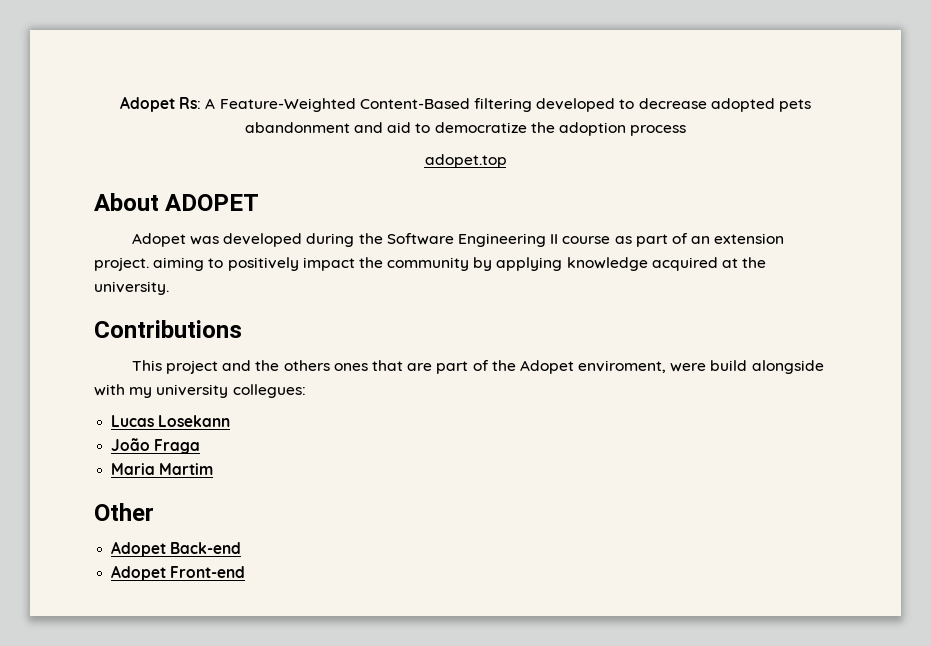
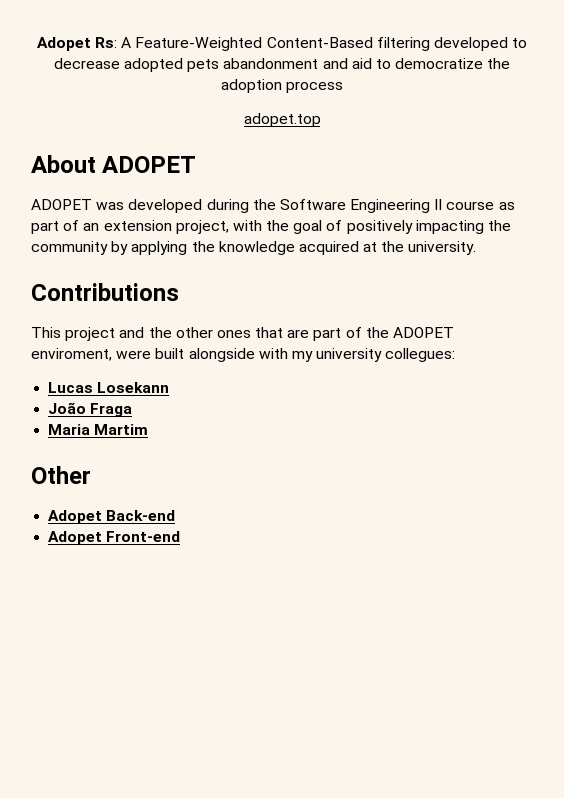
[131,233,186,247] Adopet -> [31,199,92,210] ADOPET
[94,257,355,271] project. aiming to positively impact -> [175,220,484,234] project, with the goal of positively impacting
(563, 264) none -> [191,241,215,252] the
[283,360,330,371] others -> [175,327,213,338] other
[519,360,574,374] Adopet -> [393,327,455,338] ADOPET
[710,360,748,371] build -> [155,348,185,359] built

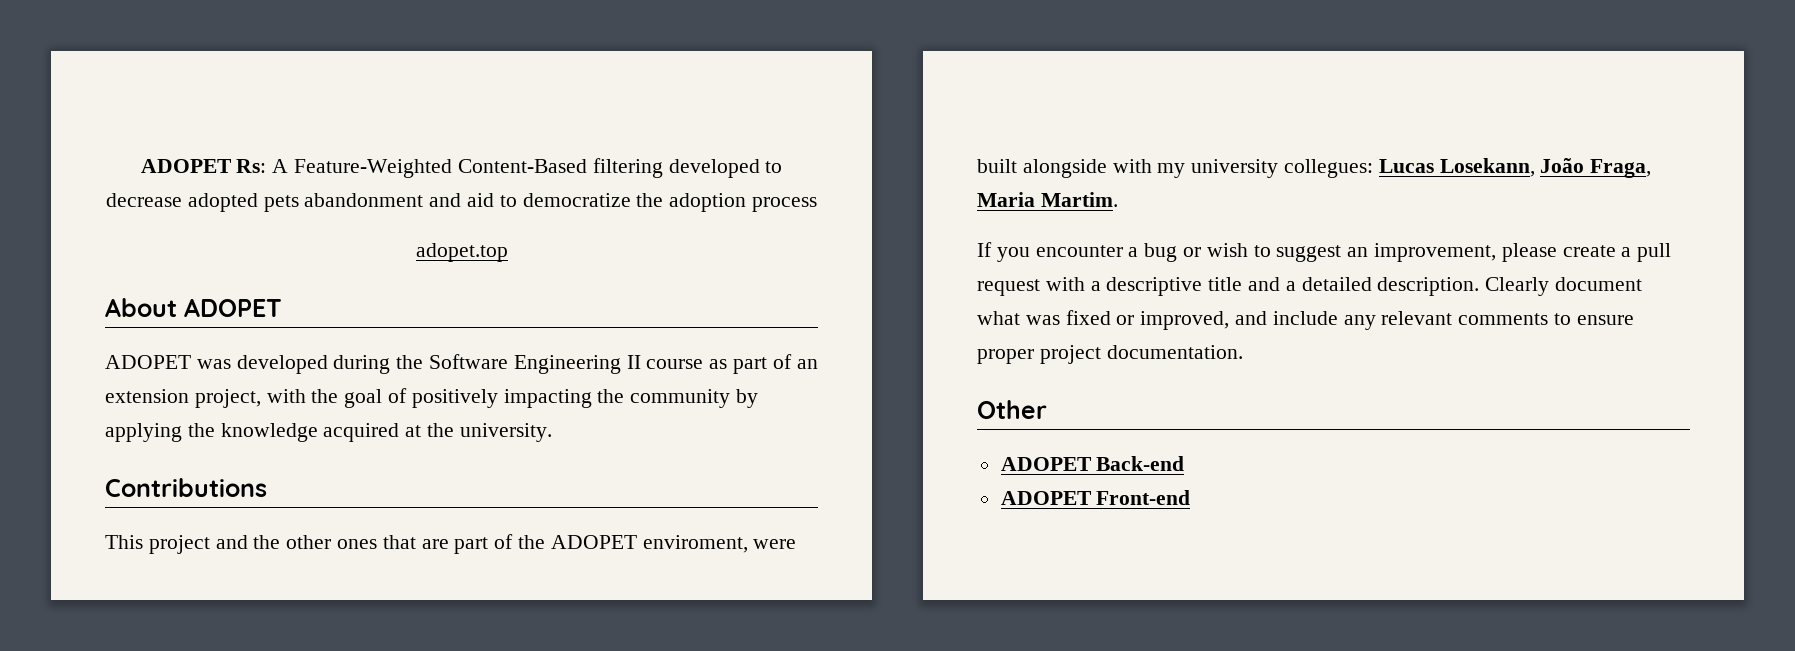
[36,37,91,51] Adopet -> [140,159,232,173] ADOPET
[48,382,170,393] [48,402,133,417] [48,424,149,435] // Lucas Losekann // João Fraga // Maria Martim -> [1378,158,1652,178] [977,192,1118,207] [977,242,1672,262] [977,277,1643,296] [977,310,1634,330] [977,345,1243,364] Lucas Losekann, João Fraga, Maria Martim. // If you encounter a bug or wish to suggest an improvement, please create a pull request with a descriptive title and a detailed description. Clearly document what was fixed or improved, and include any relevant comments to ensure proper project documentation.
[48,510,103,524] Adopet -> [1000,457,1092,471] ADOPET
[48,531,103,545] Adopet -> [1000,491,1092,505] ADOPET

